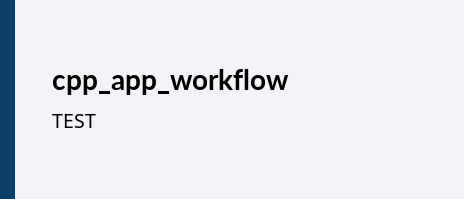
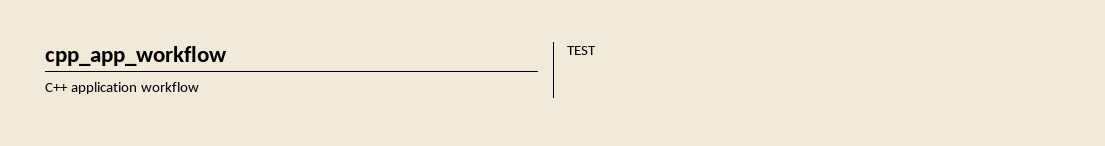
(289, 82) none -> [45,82,199,94] // С++ application workflow

